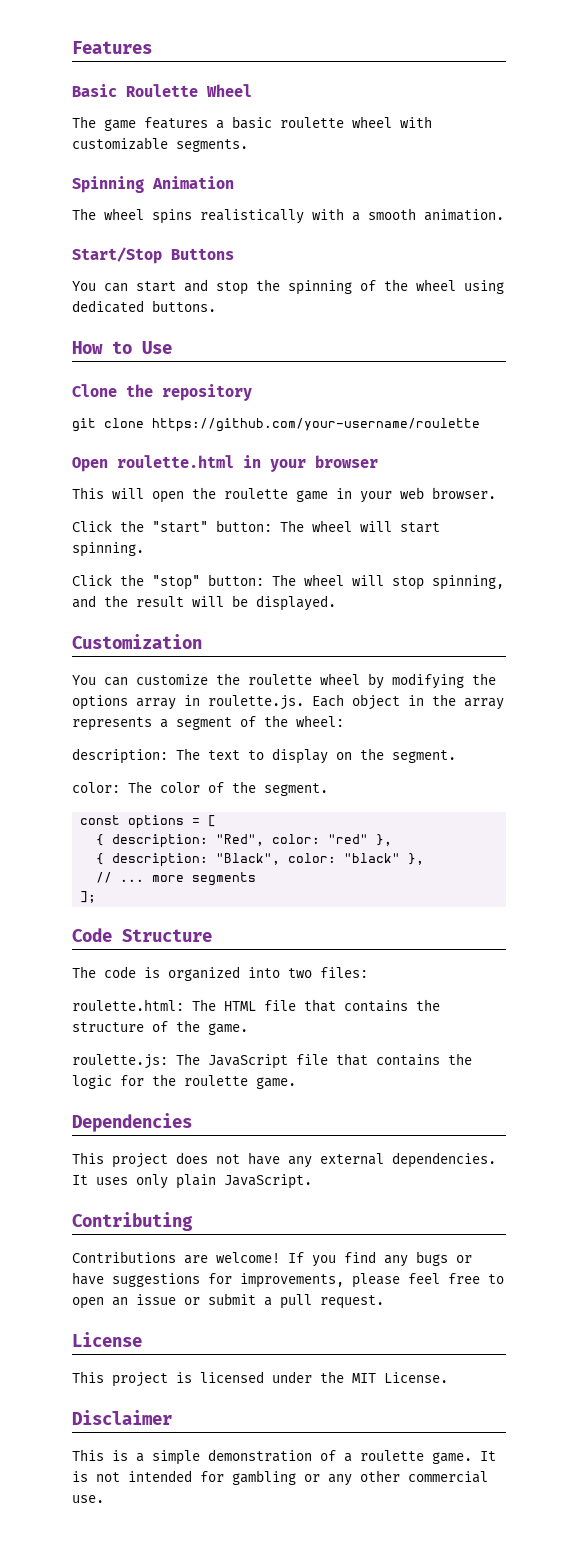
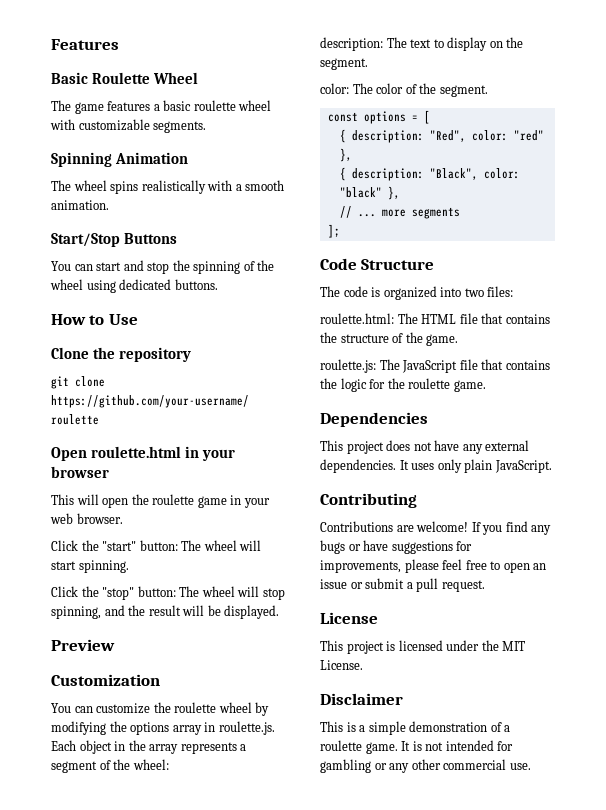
(336, 603) none -> [51,639,115,651] // Preview

